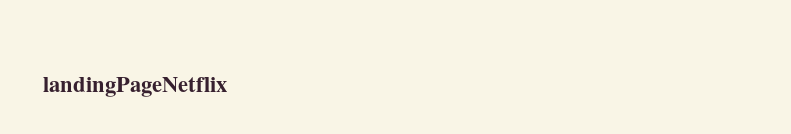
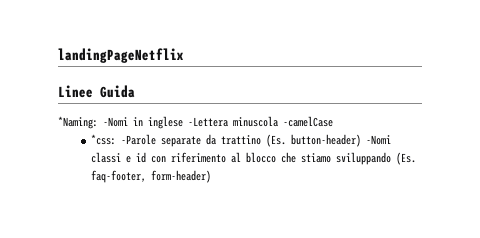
(227, 87) none -> [58,85,135,98] [58,116,333,129] [91,134,392,147] [91,152,417,165] [91,170,212,183] // Linee Guida // *Naming: -Nomi in inglese -Lettera minuscola -camelCase // *css: -Parole separate da trattino (Es. button-header) -Nomi classi e id con riferimento al blocco che stiamo sviluppando (Es. faq-footer, form-header)

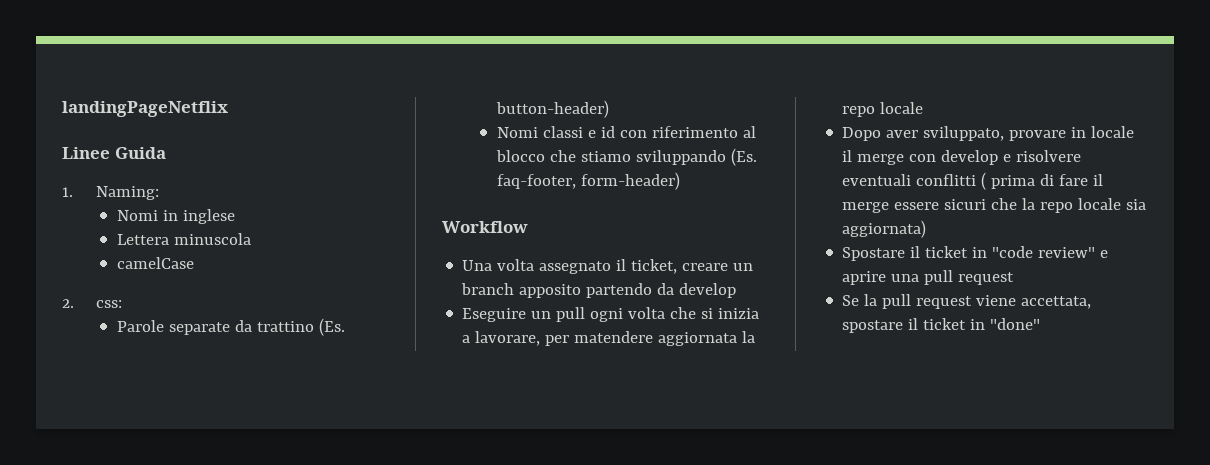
[58,116,128,129] *Naming: -Nomi -> [62,186,160,200] [116,210,158,221] 1. Naming: // Nomi
[188,117,228,127] -Lettera -> [116,234,169,245] // Lettera
[283,116,333,127] [91,134,157,145] -camelCase // *css: -Parole -> [116,257,194,269] [62,299,123,308] [116,320,164,332] // camelCase // 2. css: // Parole
[366,135,392,145] -Nomi -> [496,127,538,138] // Nomi
(212, 176) none -> [442,221,528,233] [462,259,754,274] [461,283,737,298] [462,307,760,322] [462,331,756,346] [842,102,924,117] [842,126,1135,141] [842,150,1082,165] [842,172,1104,190] [842,198,1147,213] [842,220,927,238] [842,246,1109,261] [842,270,1015,285] [842,294,1092,309] [842,318,1041,333] // Workflow // Una volta assegnato il ticket, creare un branch apposito partendo da develop // Eseguire un pull ogni volta che si inizia a lavorare, per matendere aggiornata la repo locale // Dopo aver sviluppato, provare in locale il merge con develop e risolvere eventuali conflitti ( prima di fare il merge essere sicuri che la repo locale sia aggiornata) // Spostare il ticket in "code review" e aprire una pull request // Se la pull request viene accettata, spostare il ticket in "done"

